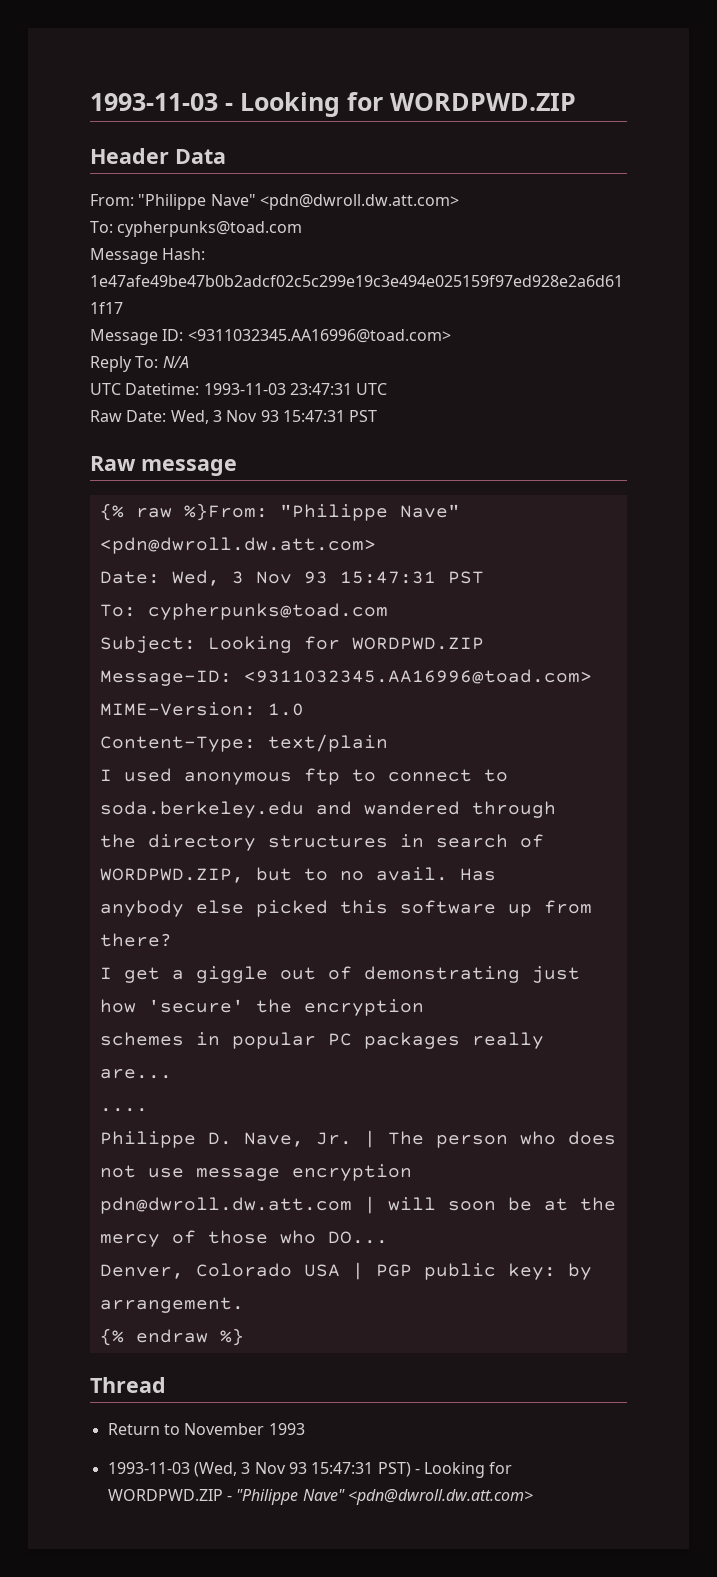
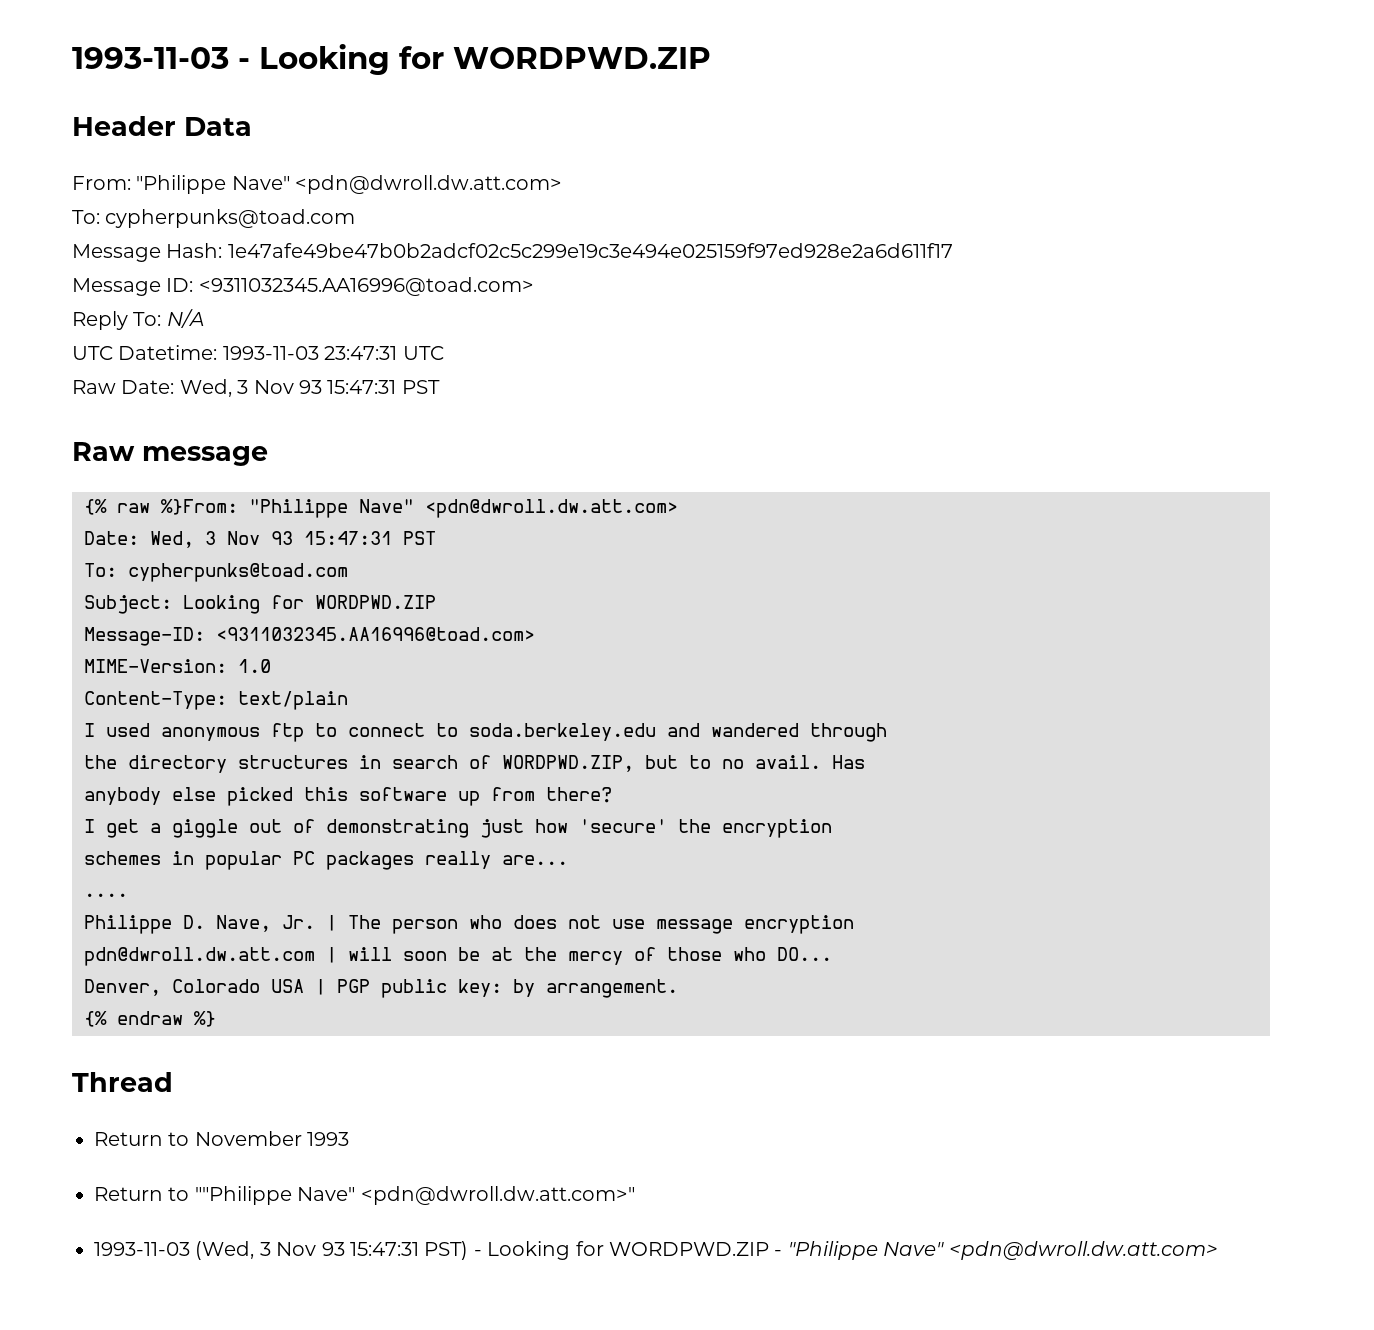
(305, 1429) none -> [94,1186,635,1205] // Return to ""Philippe Nave" <pdn@dwroll.dw.att.com>"

